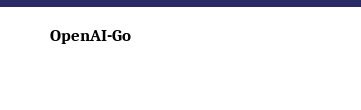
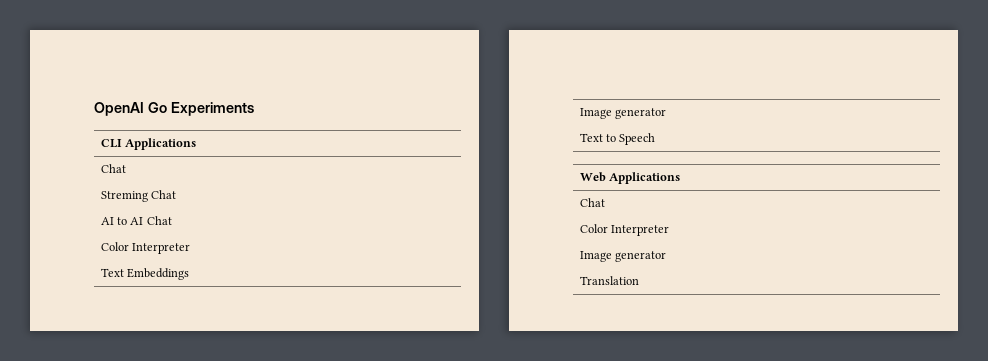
[50,30,131,44] OpenAI-Go -> [94,102,254,116] [100,138,196,150] [100,164,126,173] [100,190,176,202] [100,216,172,225] [100,242,190,254] [100,268,189,280] [579,108,666,119] [579,133,656,145] [579,172,680,184] [579,198,605,207] [579,224,669,236] [579,251,666,262] [579,276,639,285] OpenAI Go Experiments // CLI Applications // Chat // Streming Chat // AI to AI Chat // Color Interpreter // Text Embeddings // Image generator // Text to Speech // Web Applications // Chat // Color Interpreter // Image generator // Translation

